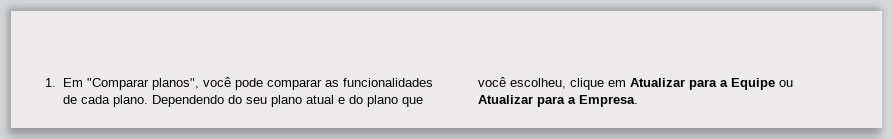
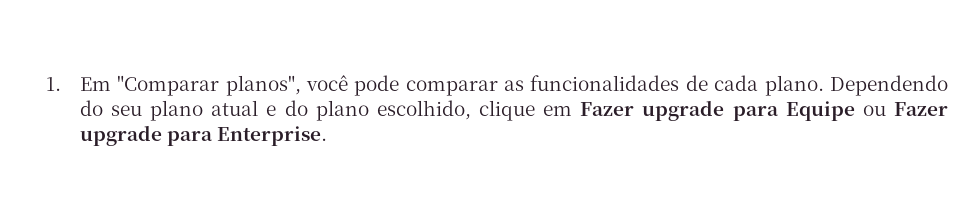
[401,97,423,107] [477,77,793,90] [477,95,638,107] que você escolheu, clique em Atualizar para a Equipe ou Atualizar para a Empresa. -> [376,100,948,121] [79,125,328,146] escolhido, clique em Fazer upgrade para Equipe ou Fazer upgrade para Enterprise.

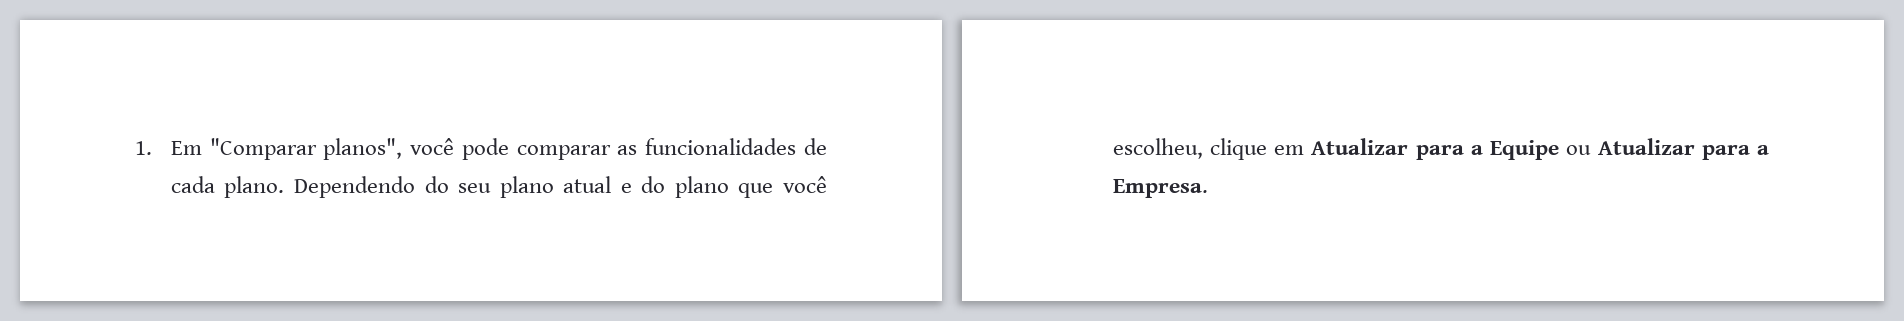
[376,100,948,121] [79,125,328,146] escolhido, clique em Fazer upgrade para Equipe ou Fazer upgrade para Enterprise. -> [738,176,827,198] [1112,138,1769,160] [1112,179,1208,198] que você escolheu, clique em Atualizar para a Equipe ou Atualizar para a Empresa.

